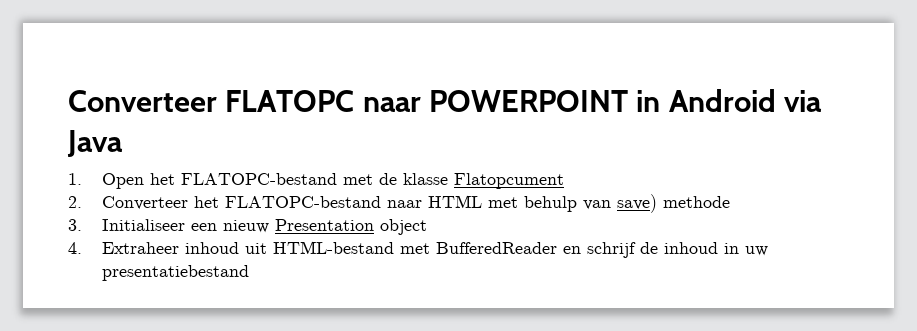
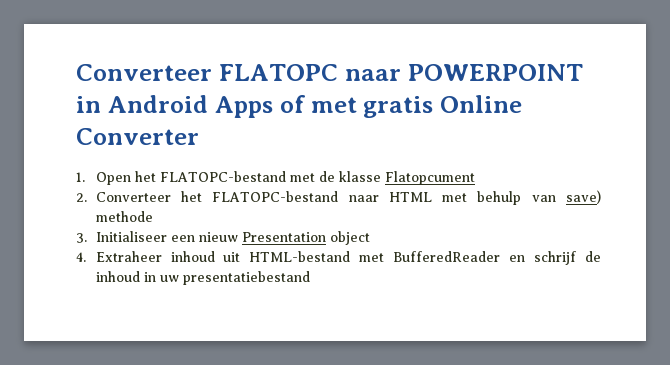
[784,90,823,112] [67,130,123,157] via Java -> [214,95,523,118] [76,128,199,145] Apps of met gratis Online Converter

